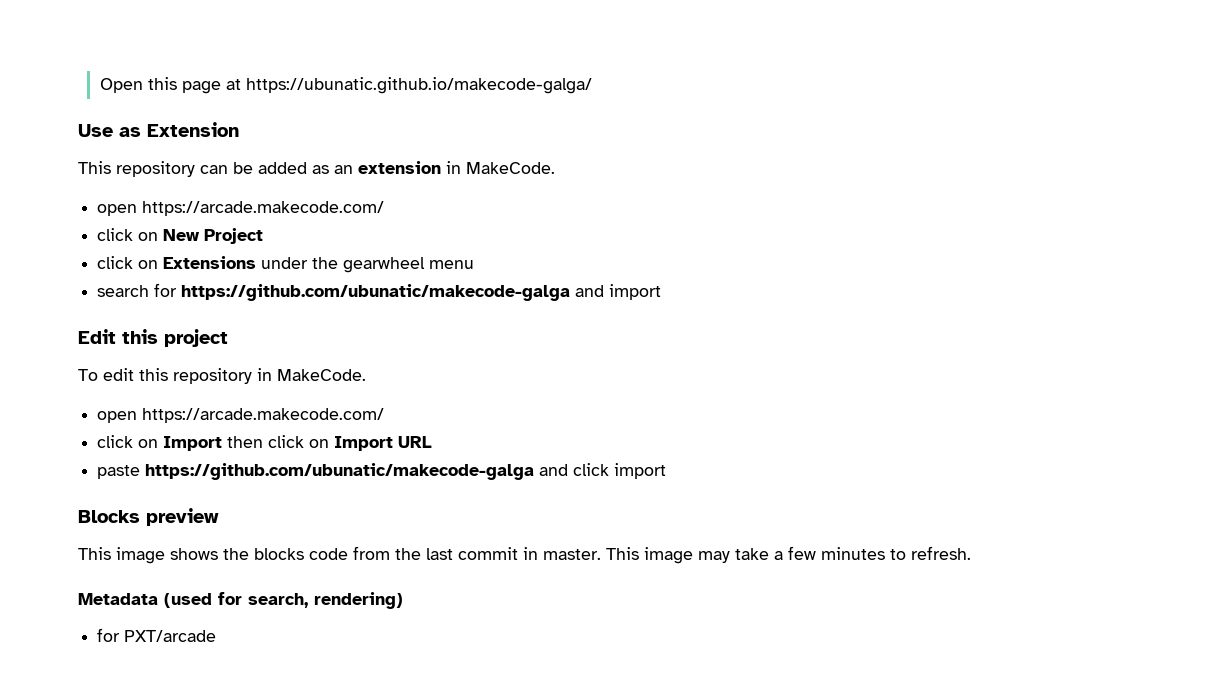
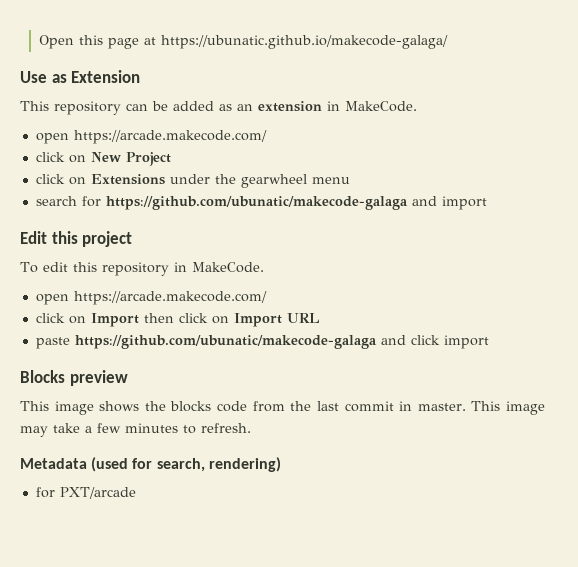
[245,77,592,94] https://ubunatic.github.io/makecode-galga/ -> [161,35,449,49] https://ubunatic.github.io/makecode-galaga/
[181,284,571,301] https://github.com/ubunatic/makecode-galga -> [105,196,408,210] https://github.com/ubunatic/makecode-galaga
[145,463,535,480] https://github.com/ubunatic/makecode-galga -> [74,335,377,349] https://github.com/ubunatic/makecode-galaga

